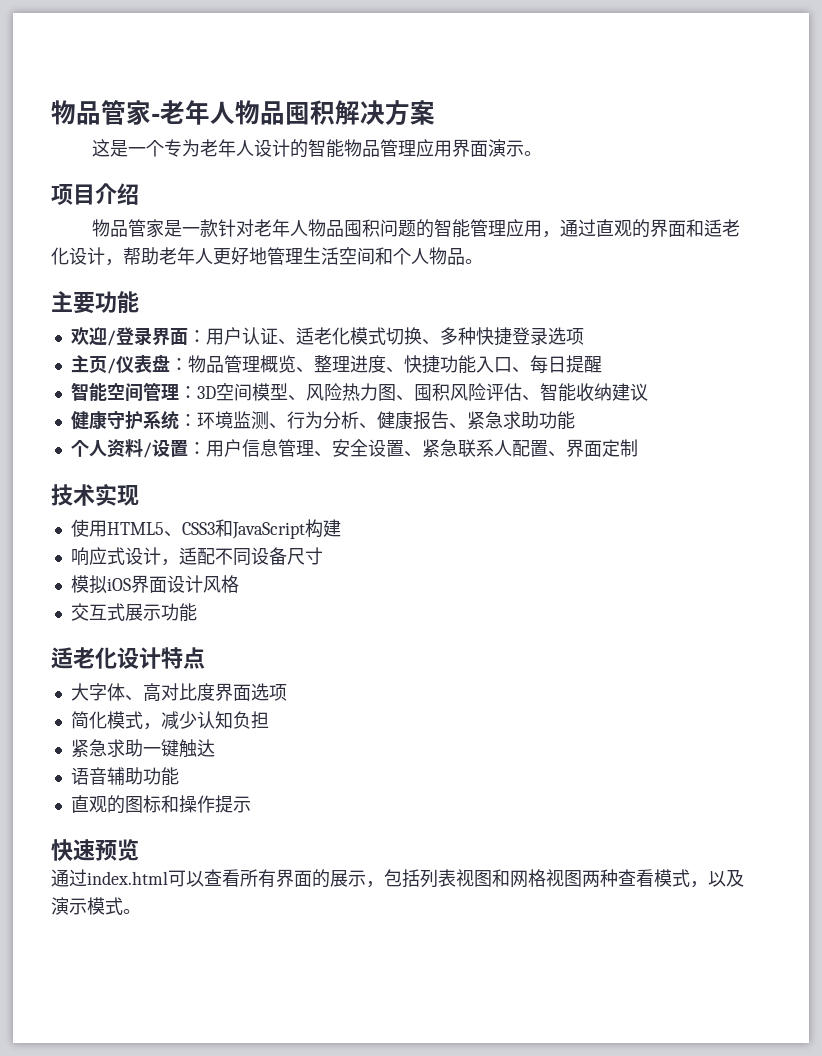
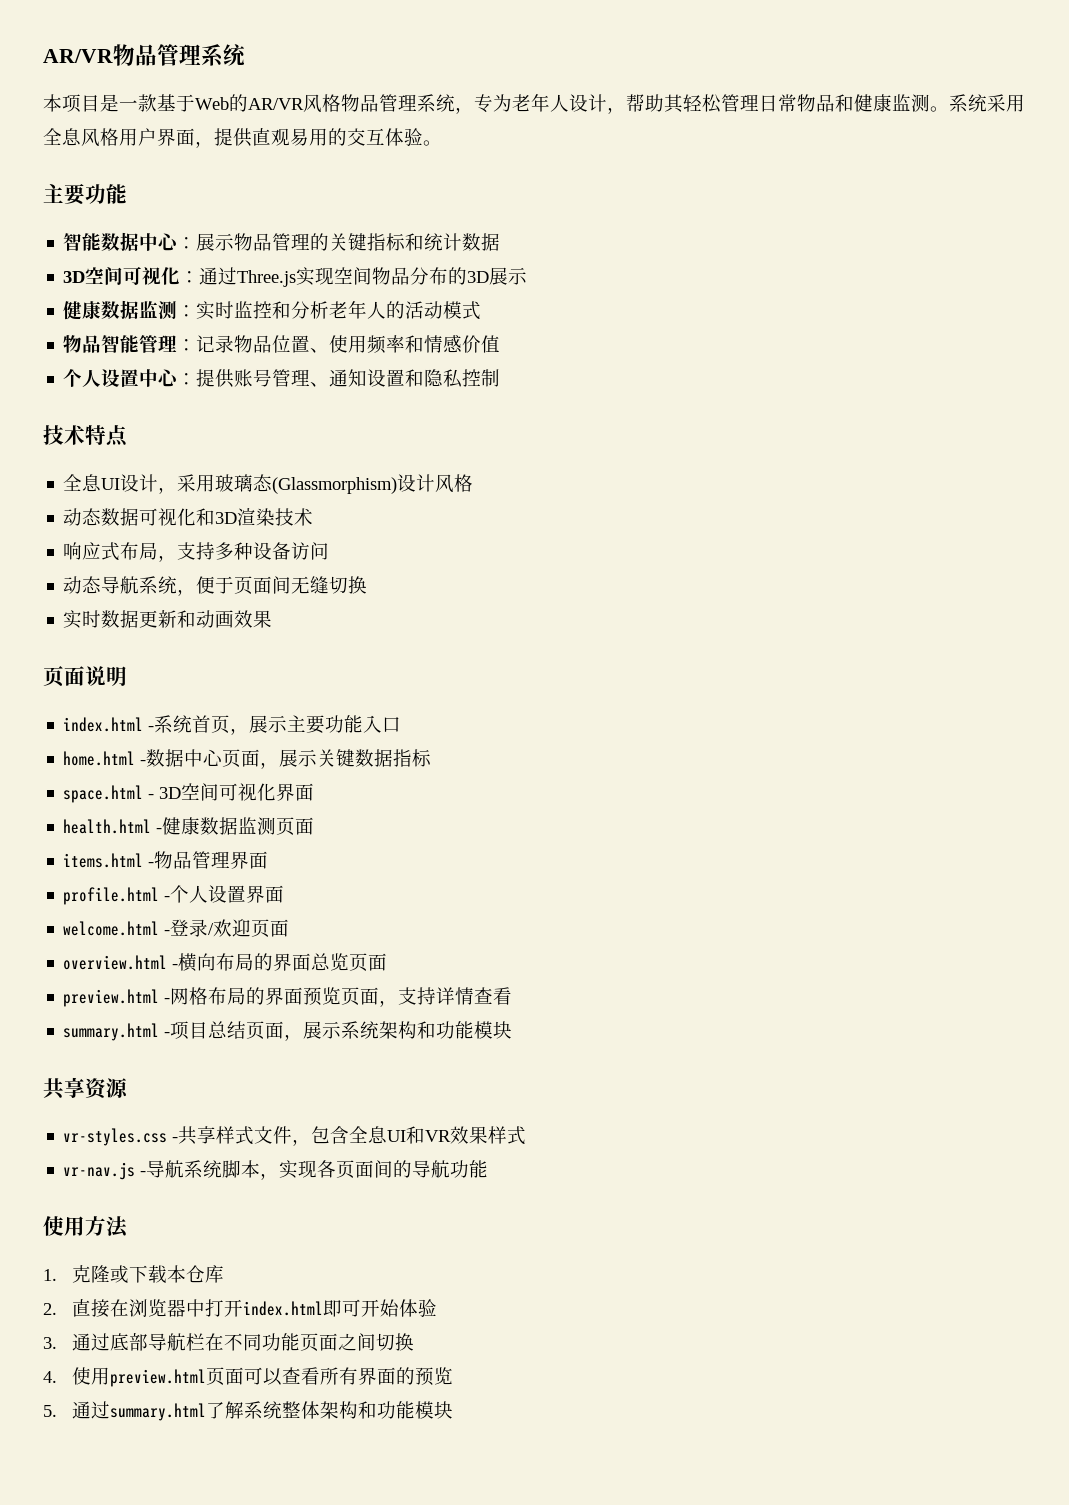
[51,100,435,125] [91,139,542,158] [51,183,139,205] [91,219,740,238] [51,247,483,266] [51,291,139,314] [70,327,584,346] [70,354,602,374] [70,382,648,402] [70,410,575,430] [70,439,638,458] [51,483,139,506] [70,519,341,539] [70,547,323,566] [70,575,239,594] [70,603,197,622] [51,647,205,669] [70,683,287,702] [70,711,269,730] [70,739,215,758] [70,767,179,786] [70,795,251,814] [51,839,139,861] [51,869,168,887] 物品管家-老年人物品囤积解决方案 // 这是一个专为老年人设计的智能物品管理应用界面演示。 // 项目介绍 // 物品管家是一款针对老年人物品囤积问题的智能管理应用，通过直观的界面和适老化设计，帮助老年人更好地管理生活空间和个人物品。 // 主要功能 // 欢迎/登录界面：用户认证、适老化模式切换、多种快捷登录选项 // 主页/仪表盘：物品管理概览、整理进度、快捷功能入口、每日提醒 // 智能空间管理：3D空间模型、风险热力图、囤积风险评估、智能收纳建议 // 健康守护系统：环境监测、行为分析、健康报告、紧急求助功能 // 个人资料/设置：用户信息管理、安全设置、紧急联系人配置、界面定制 // 技术实现 // 使用HTML5、CSS3和JavaScript构建 // 响应式设计，适配不同设备尺寸 // 模拟iOS界面设计风格 // 交互式展示功能 // 适老化设计特点 // 大字体、高对比度界面选项 // 简化模式，减少认知负担 // 紧急求助一键触达 // 语音辅助功能 // 直观的图标和操作提示 // 快速预览 // 通过index.html -> [43,44,246,67] [43,93,1025,114] [43,128,442,148] [43,184,127,205] [63,232,501,251] [63,266,528,287] [63,300,482,320] [63,335,501,354] [63,369,501,388] [43,425,128,447] [63,474,474,494] [63,508,314,526] [63,542,330,562] [63,576,368,596] [63,610,273,629] [43,666,127,687] [63,715,402,735] [63,749,432,769] [63,783,315,803] [63,817,315,836] [63,851,269,869] [63,885,285,905] [63,919,290,938] [63,953,388,972] [63,987,513,1007] [63,1021,513,1041] [43,1077,128,1100] [63,1126,527,1146] [63,1160,489,1180] [43,1216,129,1238] [43,1265,224,1283] [43,1299,437,1318] [43,1333,414,1352] [43,1367,244,1387] AR/VR物品管理系统 // 本项目是一款基于Web的AR/VR风格物品管理系统，专为老年人设计，帮助其轻松管理日常物品和健康监测。系统采用全息风格用户界面，提供直观易用的交互体验。 // 主要功能 // 智能数据中心：展示物品管理的关键指标和统计数据 // 3D空间可视化：通过Three.js实现空间物品分布的3D展示 // 健康数据监测：实时监控和分析老年人的活动模式 // 物品智能管理：记录物品位置、使用频率和情感价值 // 个人设置中心：提供账号管理、通知设置和隐私控制 // 技术特点 // 全息UI设计，采用玻璃态(Glassmorphism)设计风格 // 动态数据可视化和3D渲染技术 // 响应式布局，支持多种设备访问 // 动态导航系统，便于页面间无缝切换 // 实时数据更新和动画效果 // 页面说明 // index.html -系统首页，展示主要功能入口 // home.html -数据中心页面，展示关键数据指标 // space.html - 3D空间可视化界面 // health.html -健康数据监测页面 // items.html -物品管理界面 // profile.html -个人设置界面 // welcome.html -登录/欢迎页面 // overview.html -横向布局的界面总览页面 // preview.html -网格布局的界面预览页面，支持详情查看 // summary.html -项目总结页面，展示系统架构和功能模块 // 共享资源 // vr-styles.css -共享样式文件，包含全息UI和VR效果样式 // vr-nav.js -导航系统脚本，实现各页面间的导航功能 // 使用方法 // 1.克隆或下载本仓库 // 2.直接在浏览器中打开index.html即可开始体验 // 3.通过底部导航栏在不同功能页面之间切换 // 4.使用preview.html页面
[330,869,744,888] [51,897,141,915] 展示，包括列表视图和网格视图两种查看模式，以及演示模式。 -> [414,1367,453,1386] [43,1401,453,1421] 预览 // 5.通过summary.html了解系统整体架构和功能模块

